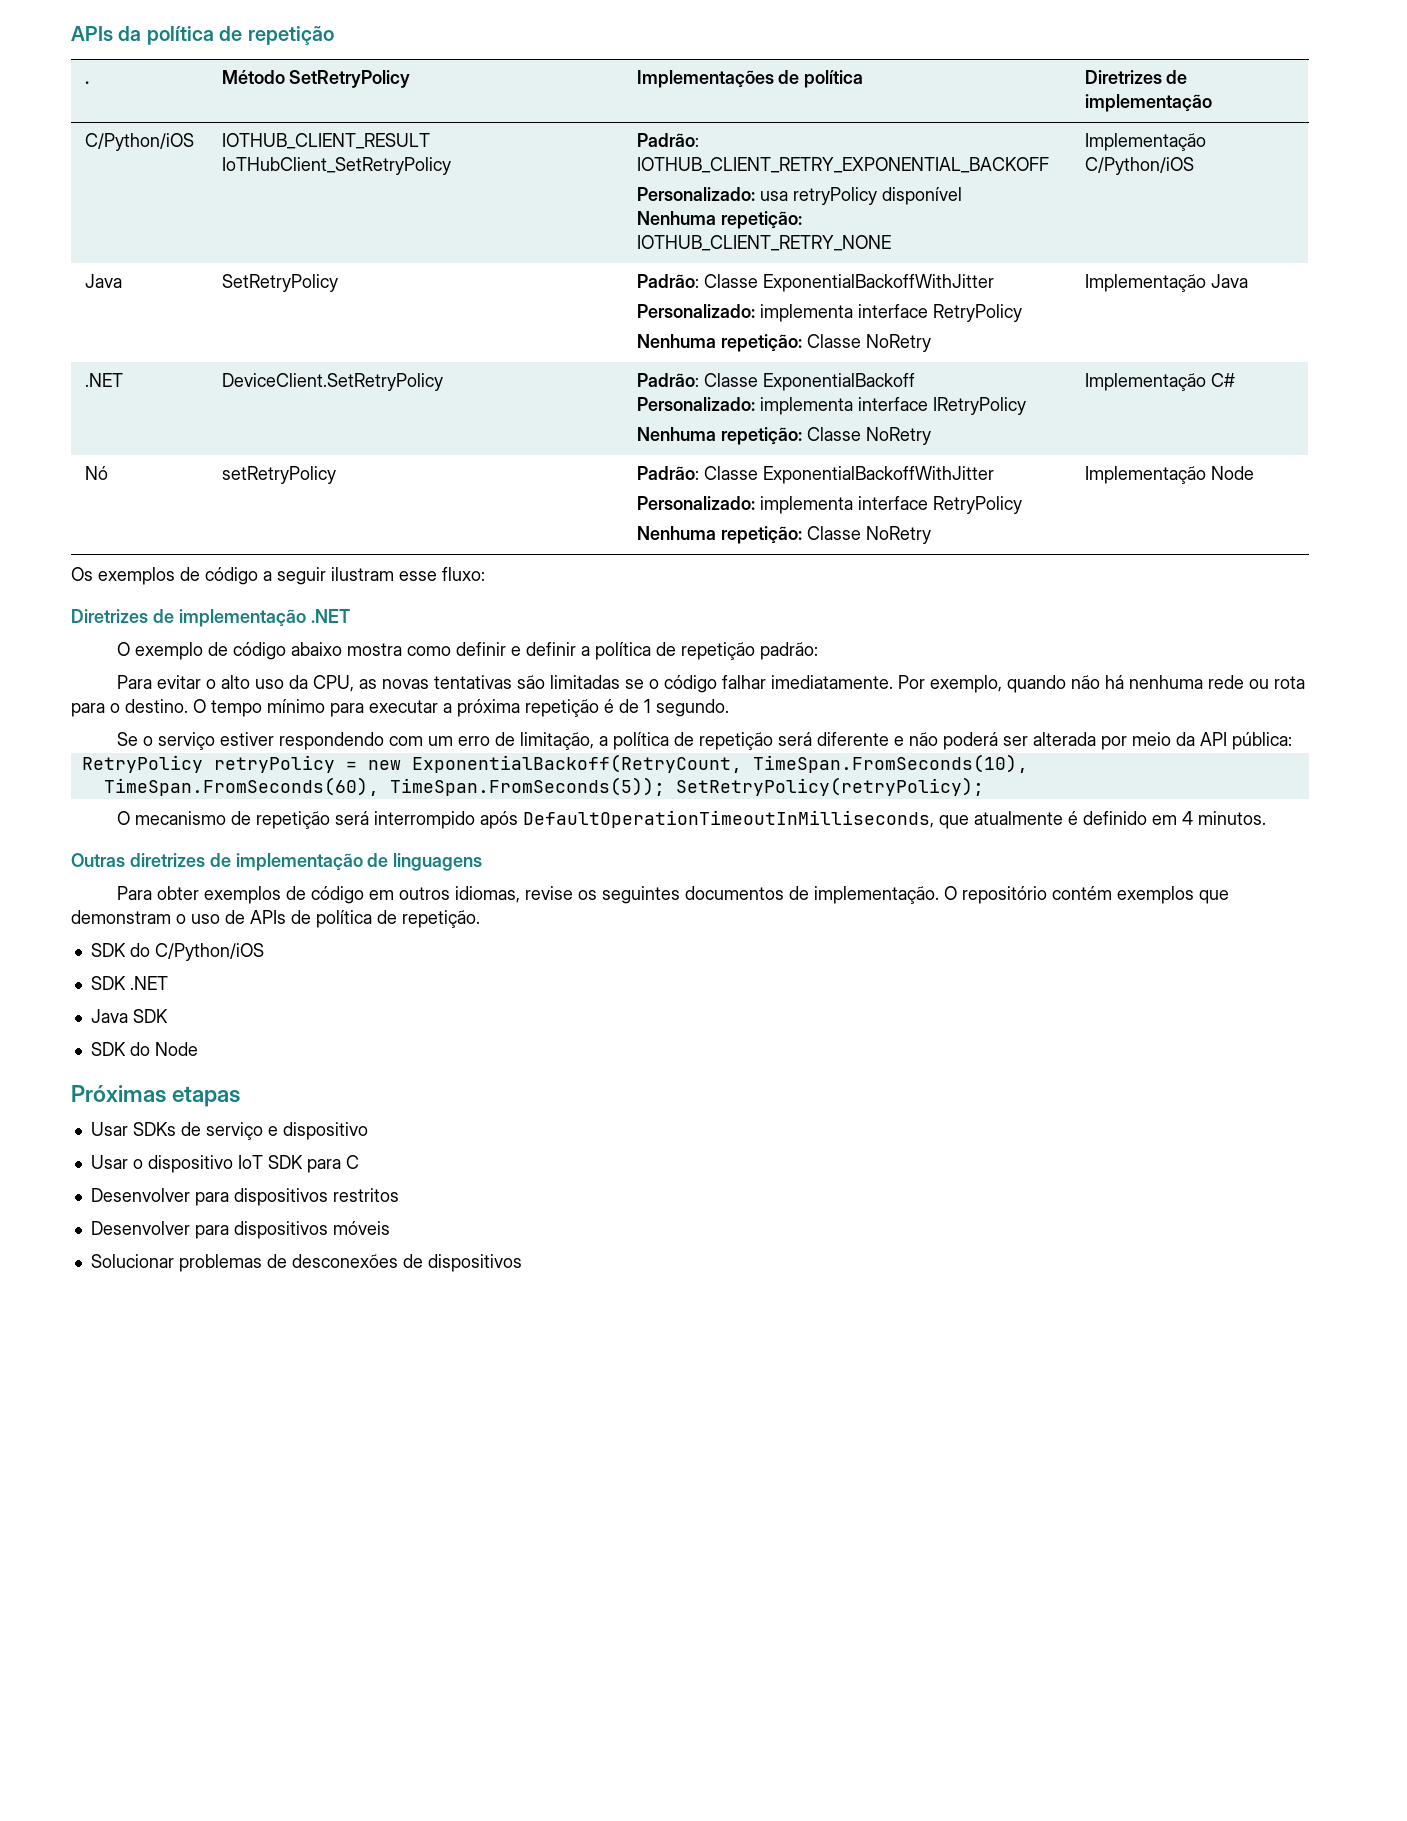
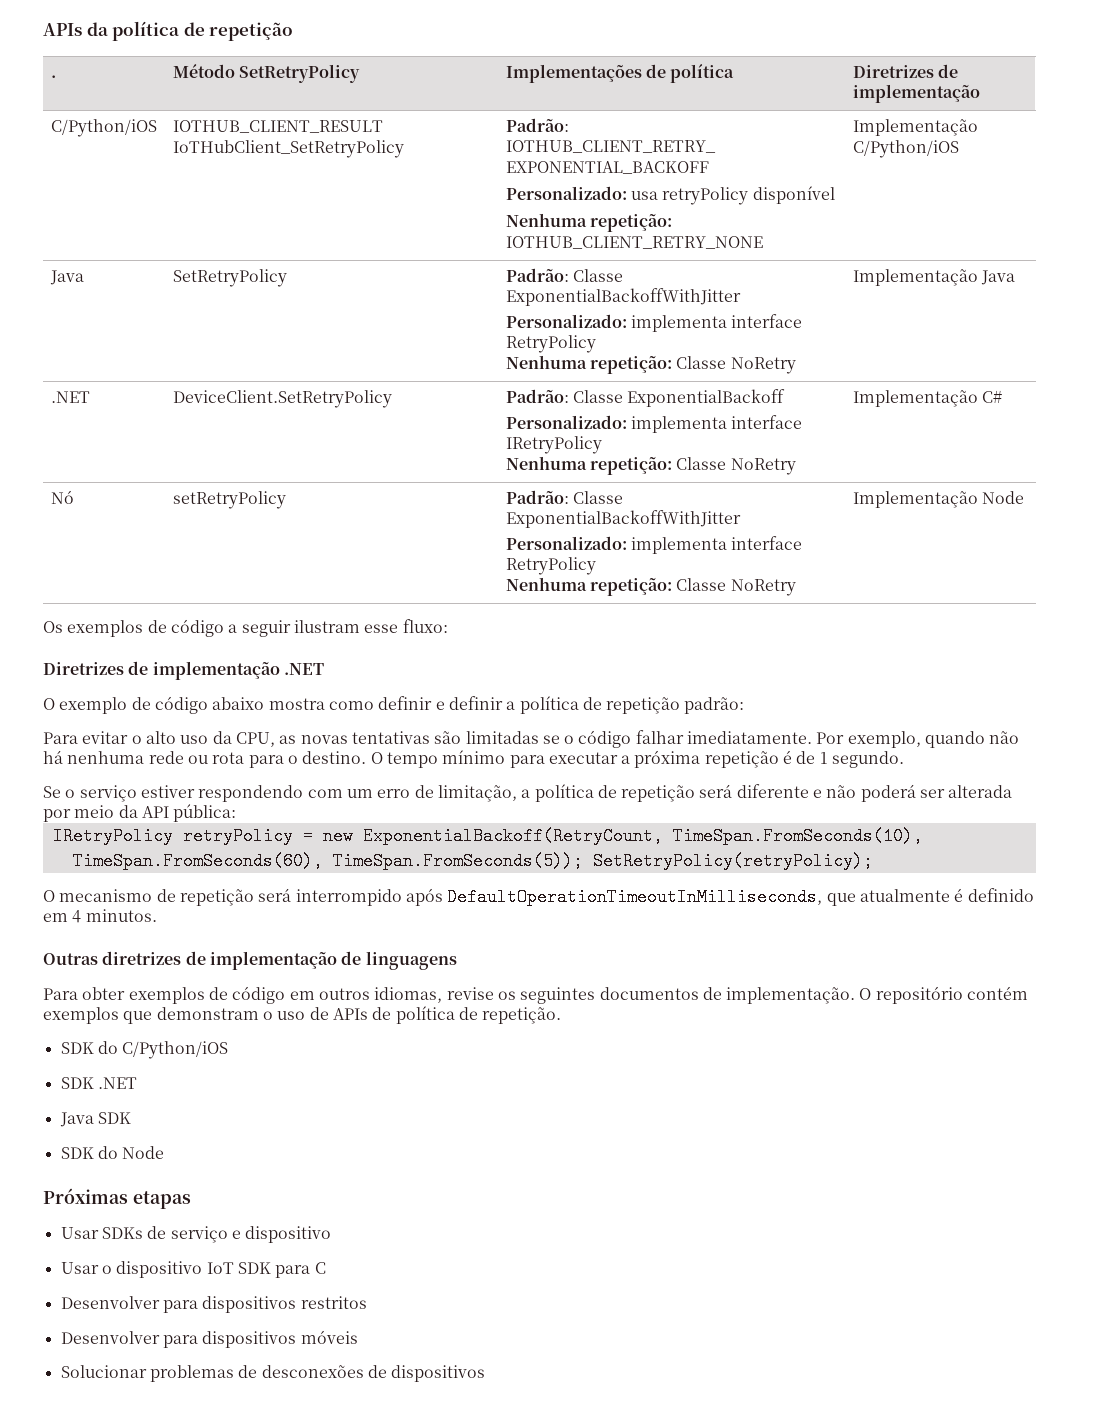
[81,755,203,773] RetryPolicy -> [52,827,173,845] IRetryPolicy

